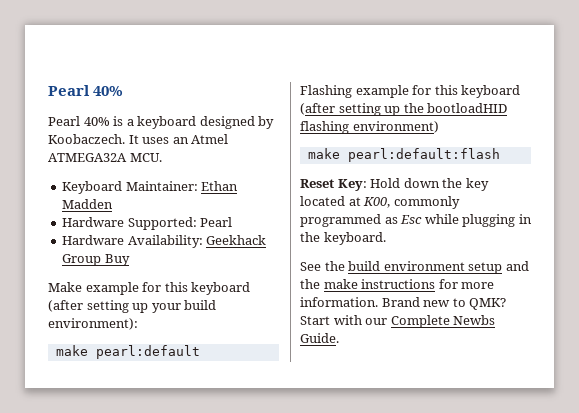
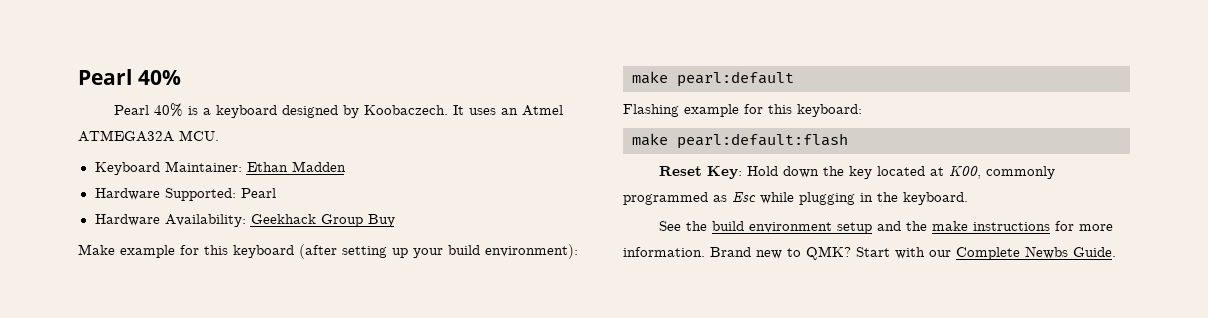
[461,85,521,98] [300,103,508,116] [300,121,439,134] keyboard (after setting up the bootloadHID flashing environment) -> [797,104,862,117] keyboard:

